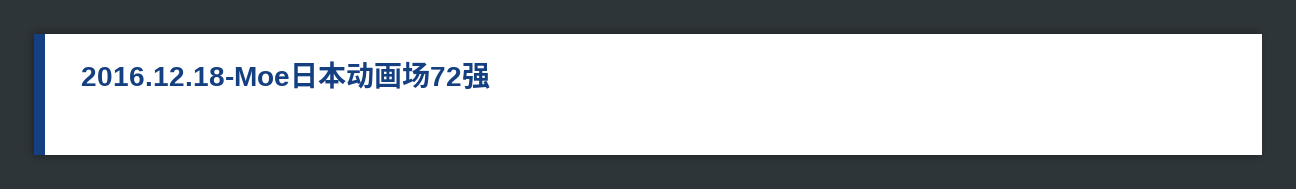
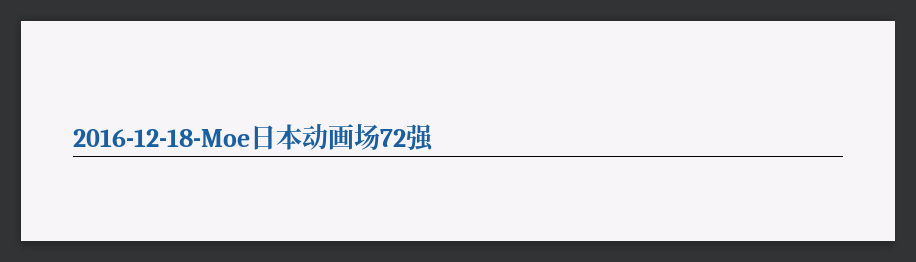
[81,67,290,86] 2016.12.18-Moe -> [73,129,250,147] 2016-12-18-Moe

